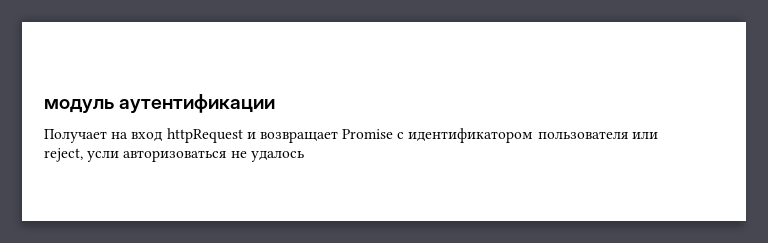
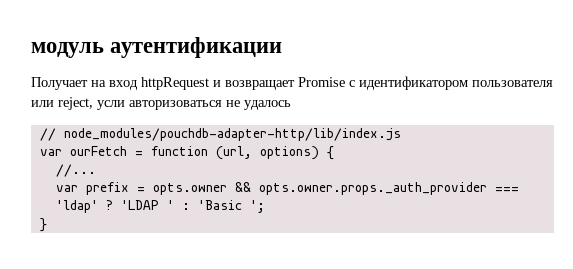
(304, 156) none -> [39,128,401,141] [39,146,334,160] [55,164,96,177] [55,182,519,195] [55,200,265,213] [39,218,47,232] // // node_modules/pouchdb-adapter-http/lib/index.js // var ourFetch = function (url, options) { // //... // var prefix = opts.owner && opts.owner.props._auth_provider === 'ldap' ? 'LDAP ' : 'Basic '; // }

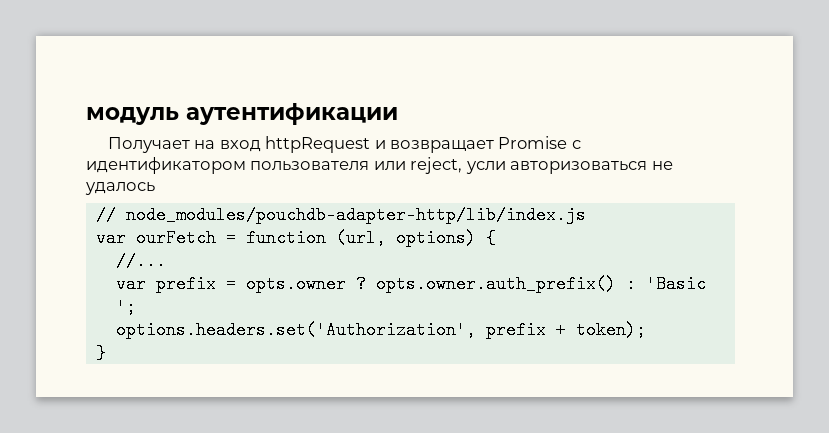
[234,182,519,195] [55,200,174,213] && opts.owner.props._auth_provider === 'ldap' ? 'LDAP ' -> [355,275,616,293] ? opts.owner.auth_prefix()
(265, 206) none -> [115,321,646,339] // options.headers.set('Authorization', prefix + token);

